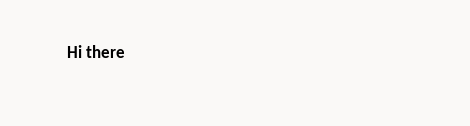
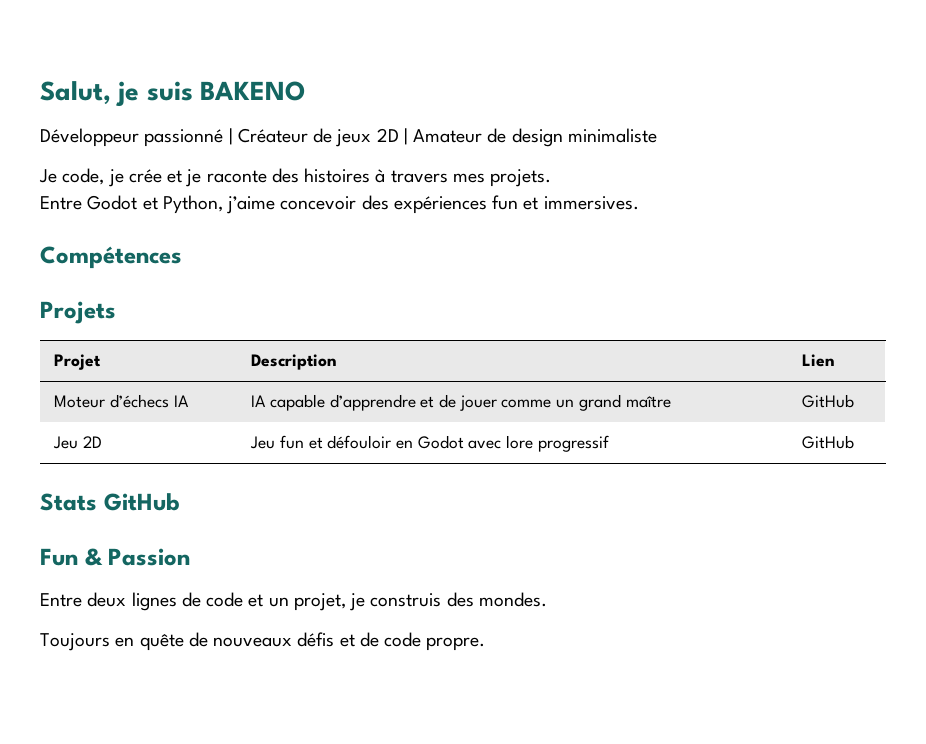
[67,45,126,58] Hi there -> [40,81,306,107] [40,128,657,147] [39,168,552,187] [40,195,639,214] [40,246,182,269] [40,301,116,324] [54,354,102,370] [251,354,338,370] [802,354,836,367] [54,394,189,408] [251,394,671,411] [802,394,855,408] [53,436,102,449] [250,435,609,452] [802,435,855,449] [40,493,180,511] [40,548,191,566] [40,592,547,611] [40,632,486,651] Salut, je suis BAKENO // Développeur passionné | Créateur de jeux 2D | Amateur de design minimaliste // Je code, je crée et je raconte des histoires à travers mes projets. // Entre Godot et Python, j’aime concevoir des expériences fun et immersives. // Compétences // Projets // Projet | Description | Lien // Moteur d’échecs IA | IA capable d’apprendre et de jouer comme un grand maître | GitHub // Jeu 2D | Jeu fun et défouloir en Godot avec lore progressif | GitHub // Stats GitHub // Fun & Passion // Entre deux lignes de code et un projet, je construis des mondes. // Toujours en quête de nouveaux défis et de code propre.

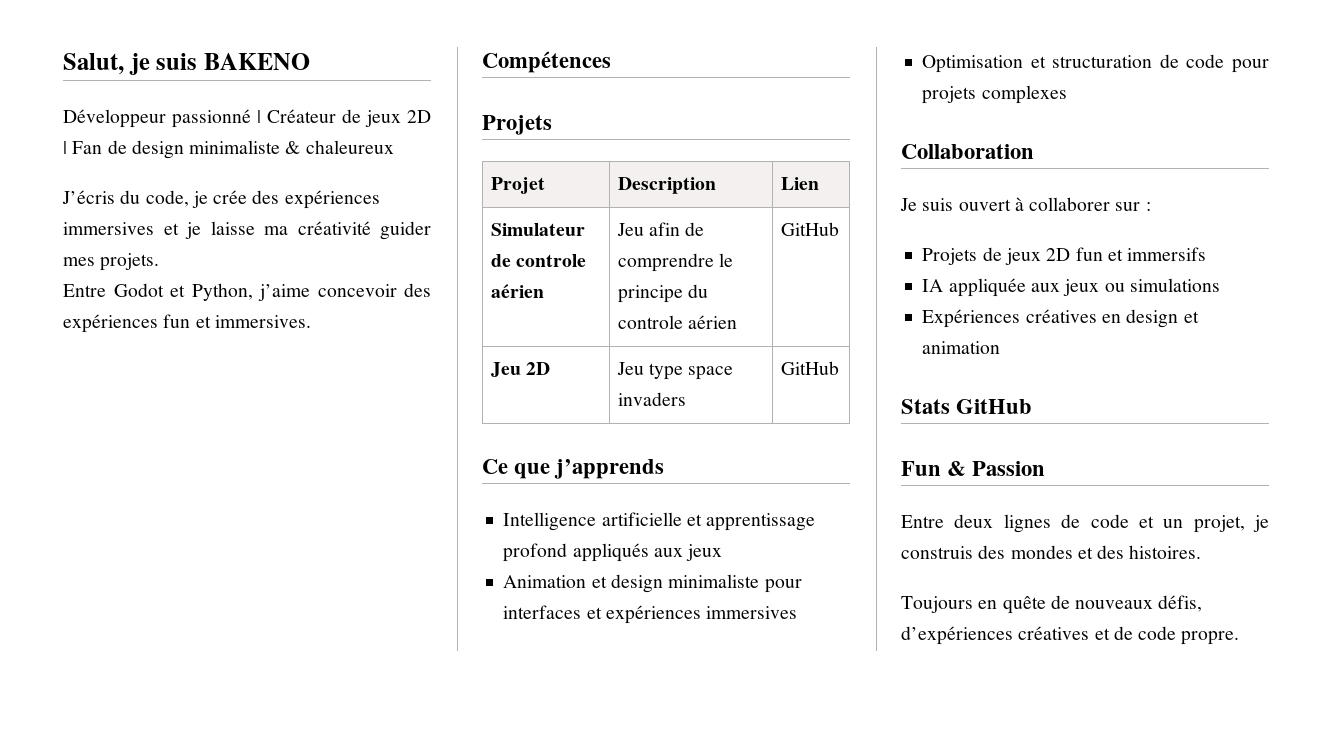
[413,129,483,143] Amateur -> [72,141,103,154] Fan
[39,168,448,187] // Je code, je crée et je raconte des histoires à travers -> [285,140,394,154] [62,190,380,209] [63,221,431,240] & chaleureux // J’écris du code, je crée des expériences immersives et je laisse ma créativité guider
[54,394,189,408] [251,394,671,411] [802,394,855,408] [53,436,102,449] [250,435,609,452] [802,435,855,449] Moteur d’échecs IA | IA capable d’apprendre et de jouer comme un grand maître | GitHub // Jeu 2D | Jeu fun et défouloir en Godot avec lore progressif | GitHub -> [490,223,585,236] [490,254,586,267] [490,284,544,298] [616,222,705,236] [617,253,733,272] [617,284,708,303] [617,315,737,329] [780,222,839,236] [490,362,550,377] [616,362,734,380] [617,392,686,406] [780,361,839,375] [482,459,665,479] [503,512,816,531] [503,543,723,562] [503,574,802,593] [503,605,798,624] [922,54,1269,73] [922,85,1067,104] [901,144,1034,159] [900,197,1151,211] [922,247,1207,265] [922,278,1220,297] [922,309,1199,328] [922,341,1001,354] Simulateur de controle aérien | Jeu afin de comprendre le principe du controle aérien | GitHub // Jeu 2D | Jeu type space invaders | GitHub // Ce que j’apprends // Intelligence artificielle et apprentissage profond appliqués aux jeux // Animation et design minimaliste pour interfaces et expériences immersives // Optimisation et structuration de code pour projets complexes // Collaboration // Je suis ouvert à collaborer sur : // Projets de jeux 2D fun et immersifs // IA appliquée aux jeux ou simulations // Expériences créatives en design et animation
[478,592,547,607] mondes. -> [1010,545,1202,559] mondes et des histoires.
[297,632,335,647] défis -> [1158,595,1203,612] [901,626,1090,645] défis, d’expériences créatives

